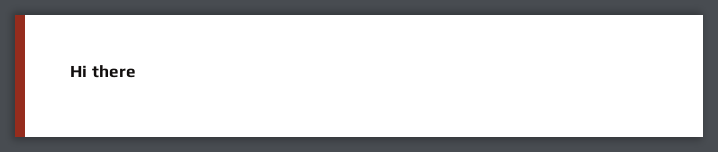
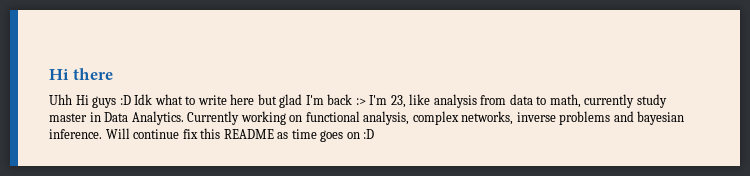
(136, 71) none -> [49,94,667,108] [49,111,685,125] [49,128,375,142] // Uhh Hi guys :D Idk what to write here but glad I'm back :> I'm 23, like analysis from data to math, currently study master in Data Analytics. Currently working on functional analysis, complex networks, inverse problems and bayesian inference. Will continue fix this README as time goes on :D

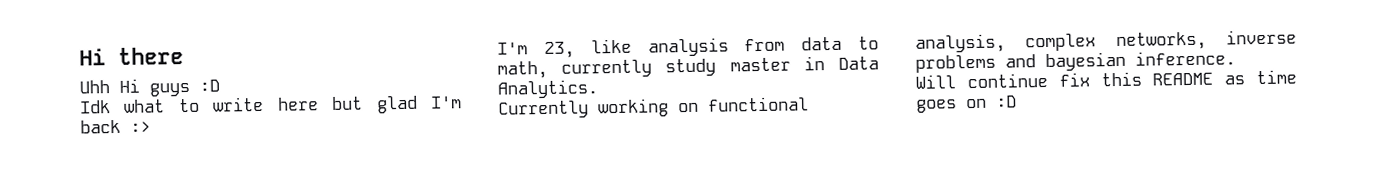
(131, 100) none -> (220, 85) //
(366, 101) none -> (151, 127) //
(184, 118) none -> (599, 89) //
(102, 134) none -> (1236, 58) //

